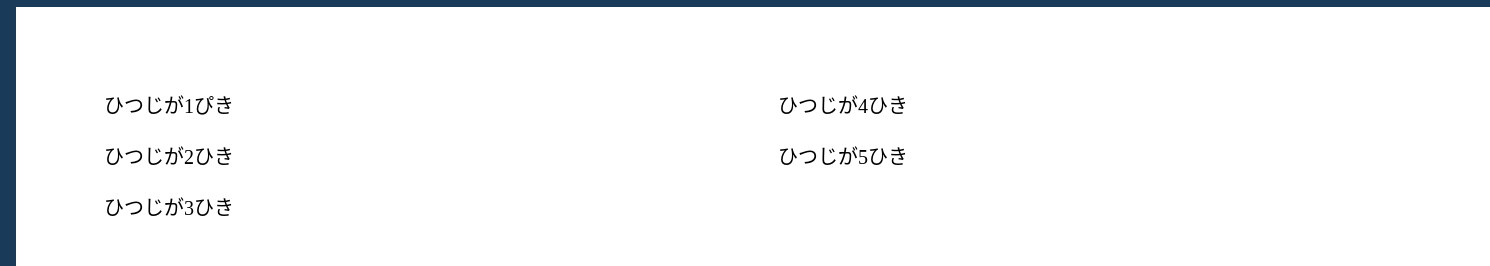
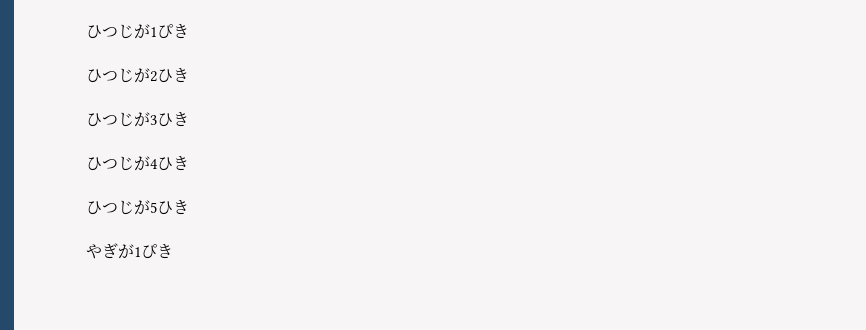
(908, 156) none -> [86,243,173,259] // やぎが1ぴき

